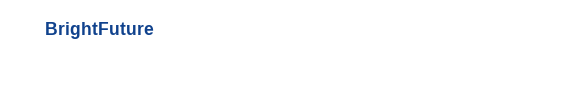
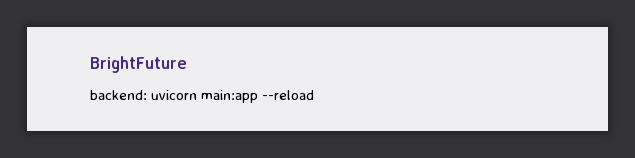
(154, 30) none -> [90,90,314,103] // backend: uvicorn main:app --reload

